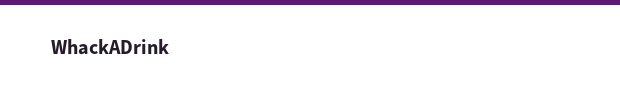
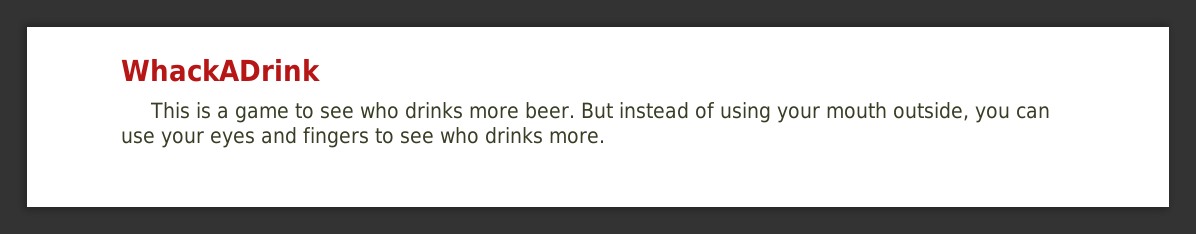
(169, 47) none -> [150,102,1051,123] [121,127,605,148] // This is a game to see who drinks more beer. But instead of using your mouth outside, you can use your eyes and fingers to see who drinks more.

